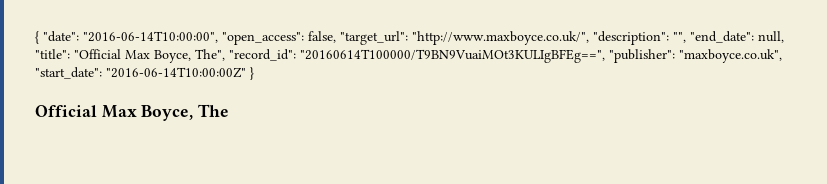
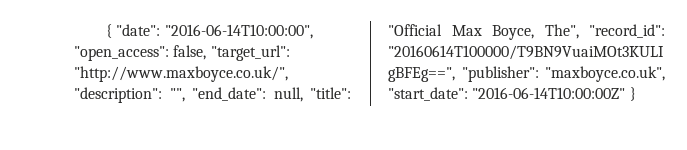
[35,104,230,121] // Official Max Boyce, The -> (636, 94) none

